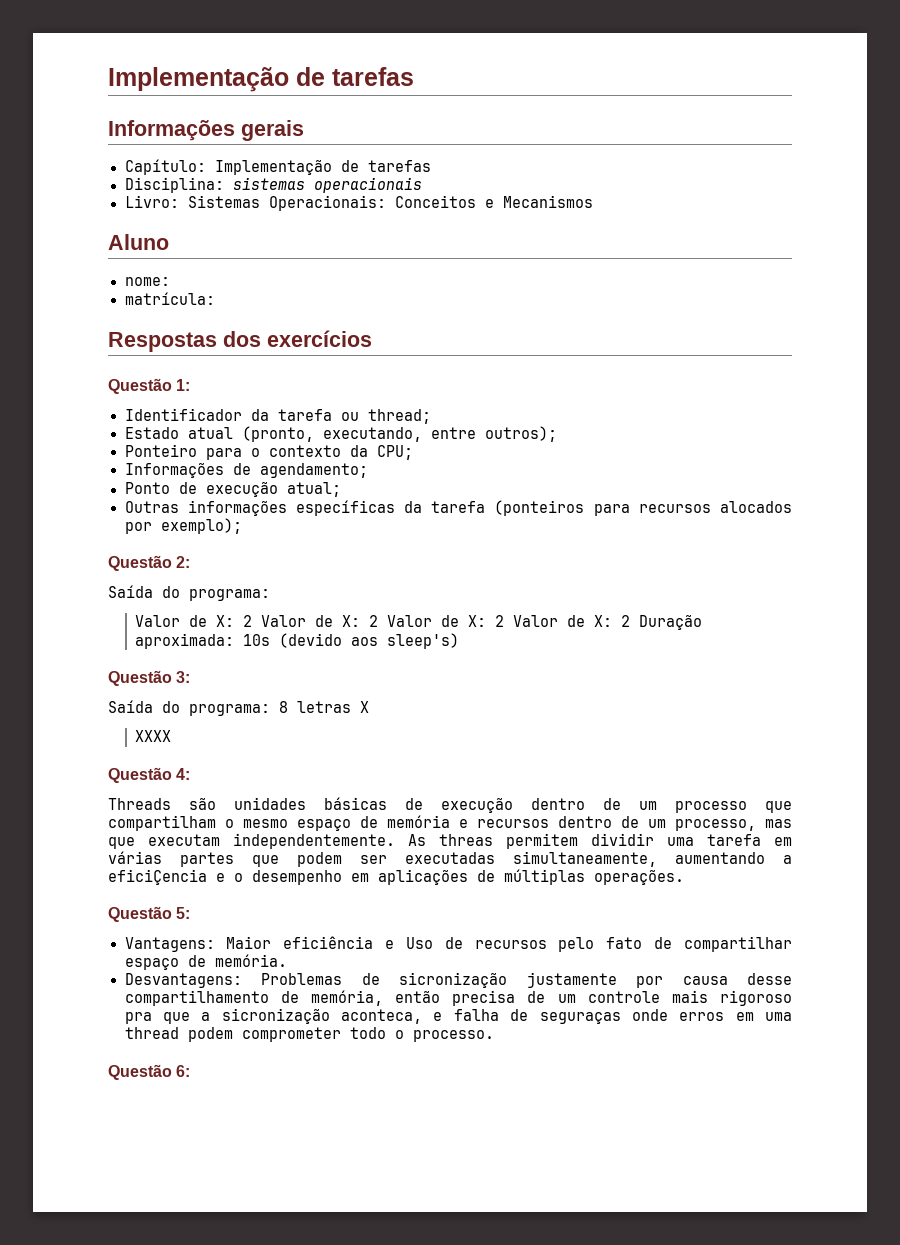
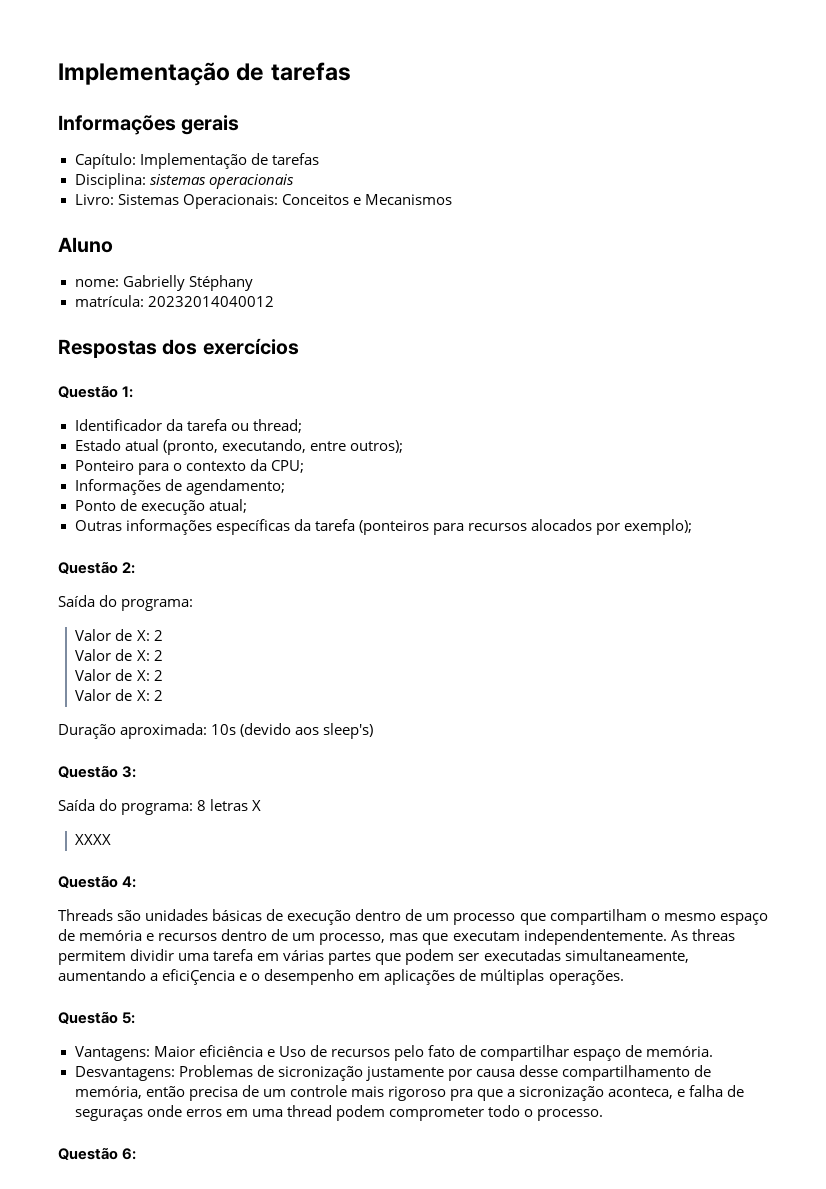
(170, 281) none -> [122,275,253,291] Gabrielly Stéphany
(215, 298) none -> [147,296,274,307] 20232014040012
[261,615,631,627] Valor de X: 2 Valor de X: 2 Valor de X: 2 -> [75,649,163,661] [75,669,163,681] [75,689,163,701] // Valor de X: 2 // Valor de X: 2 // Valor de X: 2 //

